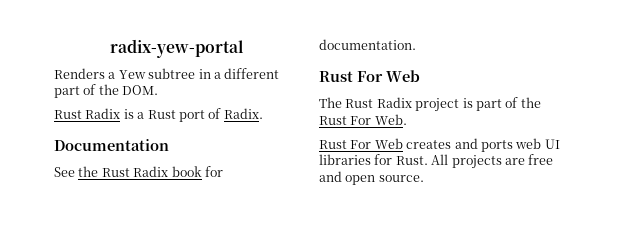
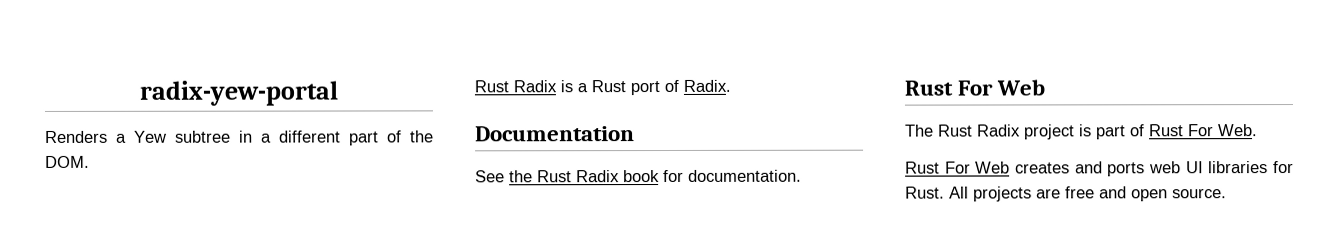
[520,97,541,108] the -> (1145, 130) none

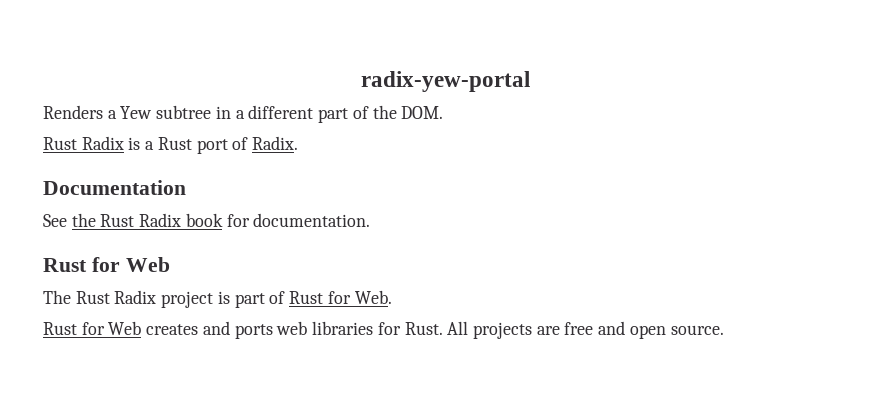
[957,80,994,96] For -> [91,257,120,272] for
[1188,124,1214,137] For -> [327,291,351,304] for
[944,161,971,174] For -> [81,322,105,335] for
[1185,161,1204,174] UI -> (308, 328) none

